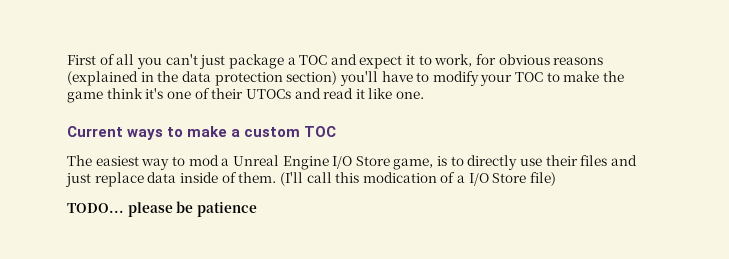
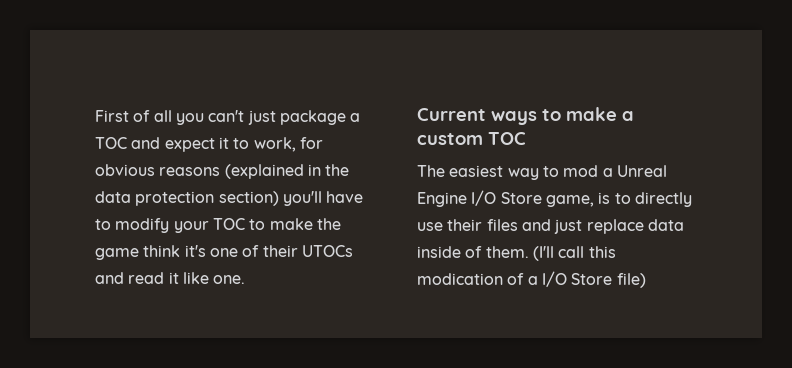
[67,201,257,217] // TODO... please be patience -> (646, 280) none

